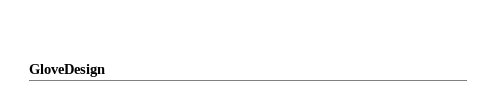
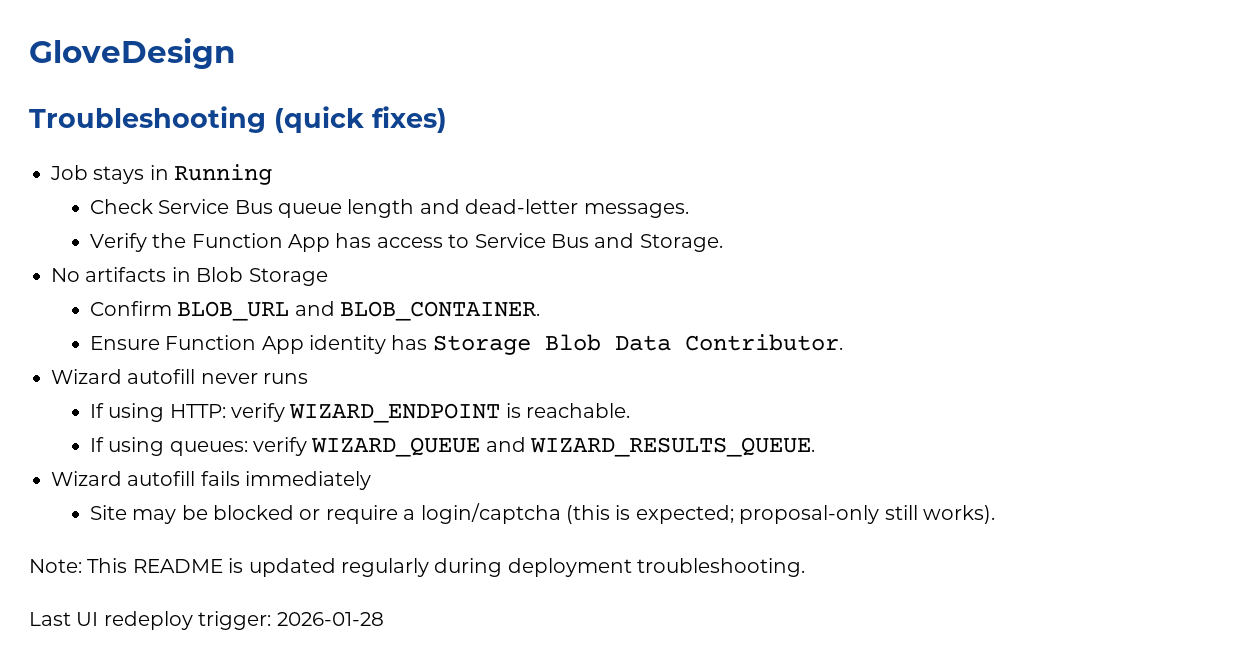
(105, 70) none -> [29,106,447,133] [50,164,273,185] [89,199,689,218] [89,233,723,252] [51,267,328,286] [89,301,540,321] [89,334,843,355] [51,369,309,384] [89,403,631,423] [89,437,816,457] [51,471,372,490] [89,503,995,524] [29,558,806,577] [29,611,384,630] // Troubleshooting (quick fixes) // Job stays in Running // Check Service Bus queue length and dead-letter messages. // Verify the Function App has access to Service Bus and Storage. // No artifacts in Blob Storage // Confirm BLOB_URL and BLOB_CONTAINER. // Ensure Function App identity has Storage Blob Data Contributor. // Wizard autofill never runs // If using HTTP: verify WIZARD_ENDPOINT is reachable. // If using queues: verify WIZARD_QUEUE and WIZARD_RESULTS_QUEUE. // Wizard autofill fails immediately // Site may be blocked or require a login/captcha (this is expected; proposal-only still works). // Note: This README is updated regularly during deployment troubleshooting. // Last UI redeploy trigger: 2026-01-28

